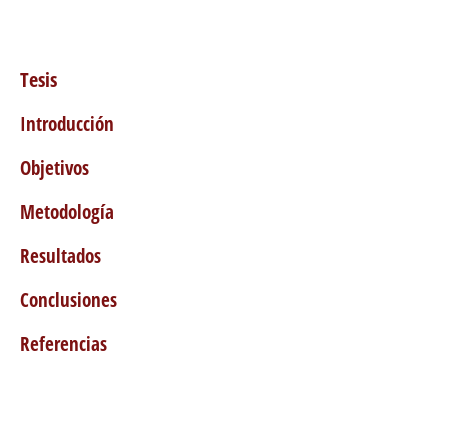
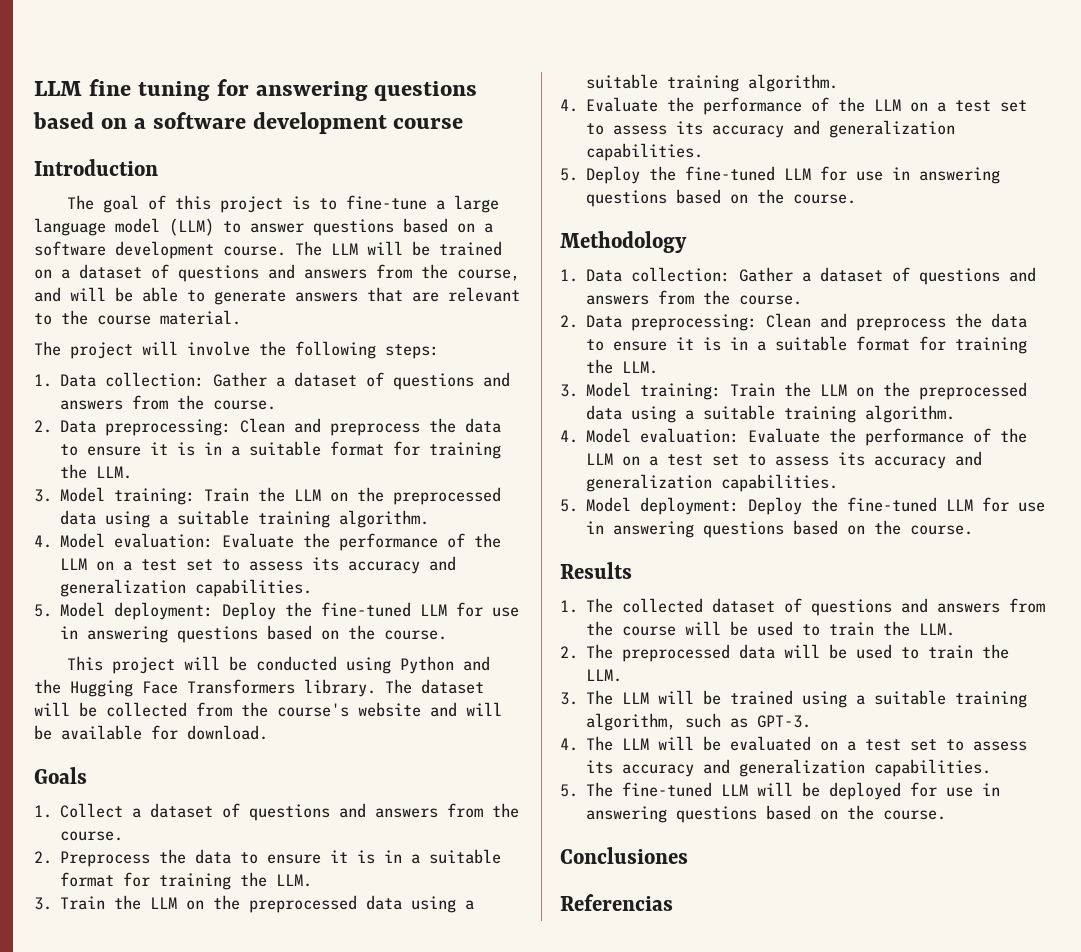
[20,72,57,87] [20,116,114,131] [20,160,89,180] [20,204,114,224] [20,248,101,263] Tesis // Introducción // Objetivos // Metodología // Resultados -> [34,79,478,101] [33,112,464,134] [34,159,158,176] [67,195,500,213] [34,218,493,236] [34,241,502,259] [34,264,520,282] [34,287,520,305] [34,310,241,325] [34,341,439,359] [34,372,511,390] [60,395,277,410] [34,418,502,436] [60,441,502,459] [60,464,133,479] [34,487,502,505] [60,510,430,528] [34,533,502,551] [60,556,457,574] [60,579,313,597] [34,602,520,620] [60,625,448,643] [67,656,491,674] [34,679,484,697] [34,702,502,717] [34,725,268,740] [34,767,87,784] [34,803,520,821] [60,831,124,841] [34,849,502,867] [60,872,313,890] [34,895,475,913] [586,74,839,92] [560,97,1028,115] [586,120,956,138] [586,143,704,161] [560,166,1001,184] [586,189,857,207] [560,231,687,253] [560,267,1037,285] [586,290,803,305] [560,313,1028,331] [586,336,1028,354] [586,359,659,374] [560,382,1028,400] [586,405,956,423] [560,428,1028,446] [586,451,983,469] [586,474,839,492] [560,497,1046,515] [586,520,974,538] [560,562,632,579] [560,598,1046,616] [586,621,956,636] [560,644,1010,662] [586,669,623,682] [560,690,1028,708] [586,713,812,731] [560,736,1028,751] [586,759,992,777] [560,782,1001,800] [586,805,947,823] LLM fine tuning for answering questions based on a software development course // Introduction // The goal of this project is to fine-tune a large language model (LLM) to answer questions based on a software development course. The LLM will be trained on a dataset of questions and answers from the course, and will be able to generate answers that are relevant to the course material. // The project will involve the following steps: // 1. Data collection: Gather a dataset of questions and answers from the course. // 2. Data preprocessing: Clean and preprocess the data to ensure it is in a suitable format for training the LLM. // 3. Model training: Train the LLM on the preprocessed data using a suitable training algorithm. // 4. Model evaluation: Evaluate the performance of the LLM on a test set to assess its accuracy and generalization capabilities. // 5. Model deployment: Deploy the fine-tuned LLM for use in answering questions based on the course. // This project will be conducted using Python and the Hugging Face Transformers library. The dataset will be collected from the course's website and will be available for download. // Goals // 1. Collect a dataset of questions and answers from the course. // 2. Preprocess the data to ensure it is in a suitable format for training the LLM. // 3. Train the LLM on the preprocessed data using a suitable training algorithm. // 4. Evaluate the performance of the LLM on a test set to assess its accuracy and generalization capabilities. // 5. Deploy the fine-tuned LLM for use in answering questions based on the course. // Methodology // 1. Data collection: Gather a dataset of questions and answers from the course. // 2. Data preprocessing: Clean and preprocess the data to ensure it is in a suitable format for training the LLM. // 3. Model training: Train the LLM on the preprocessed data using a suitable training algorithm. // 4. Model evaluation: Evaluate the performance of the LLM on a test set to assess its accuracy and generalization capabilities. // 5. Model deployment: Deploy the fine-tuned LLM for use in answering questions based on the course. // Results // 1. The collected dataset of questions and answers from the course will be used to train the LLM. // 2. The preprocessed data will be used to train the LLM. // 3. The LLM will be trained using a suitable training algorithm, such as GPT-3. // 4. The LLM will be evaluated on a test set to assess its accuracy and generalization capabilities. // 5. The fine-tuned LLM will be deployed for use in answering questions based on the course.

